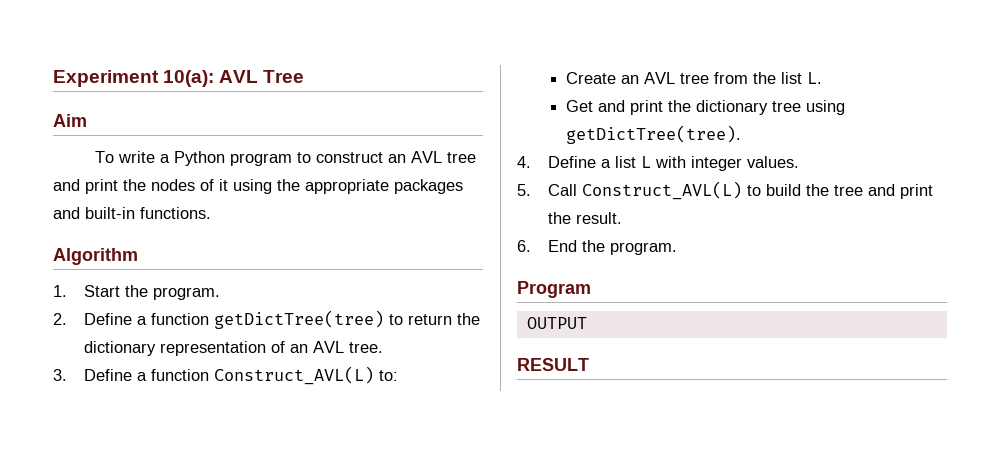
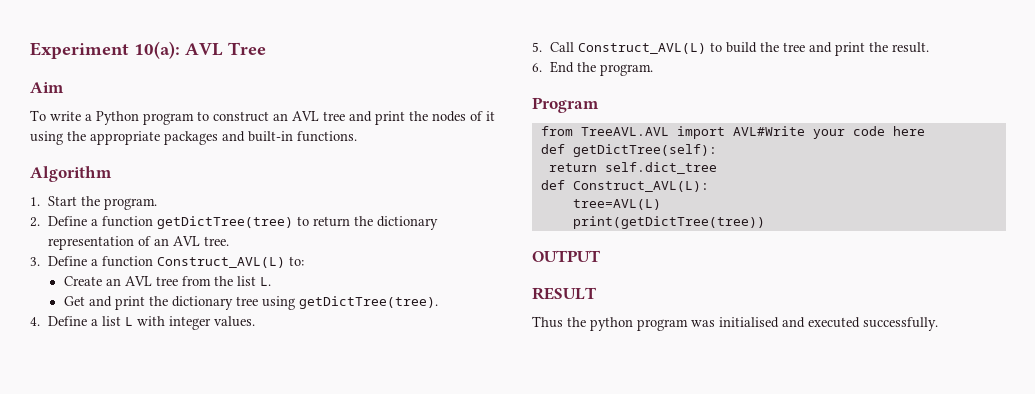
[526,317,587,329] [517,358,589,371] OUTPUT // RESULT -> [540,126,925,139] [540,144,717,157] [548,162,717,174] [540,180,709,192] [572,199,661,210] [572,216,765,229] [532,250,600,262] [532,287,596,300] [532,316,938,331] from TreeAVL.AVL import AVL#Write your code here // def getDictTree(self): // return self.dict_tree // def Construct_AVL(L): // tree=AVL(L) // print(getDictTree(tree)) // OUTPUT // RESULT // Thus the python program was initialised and executed successfully.

